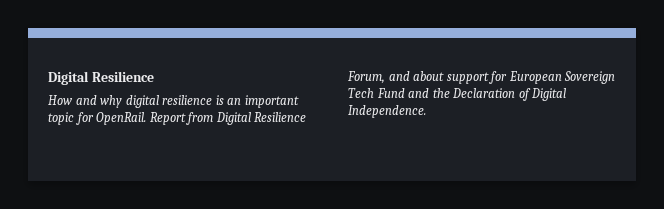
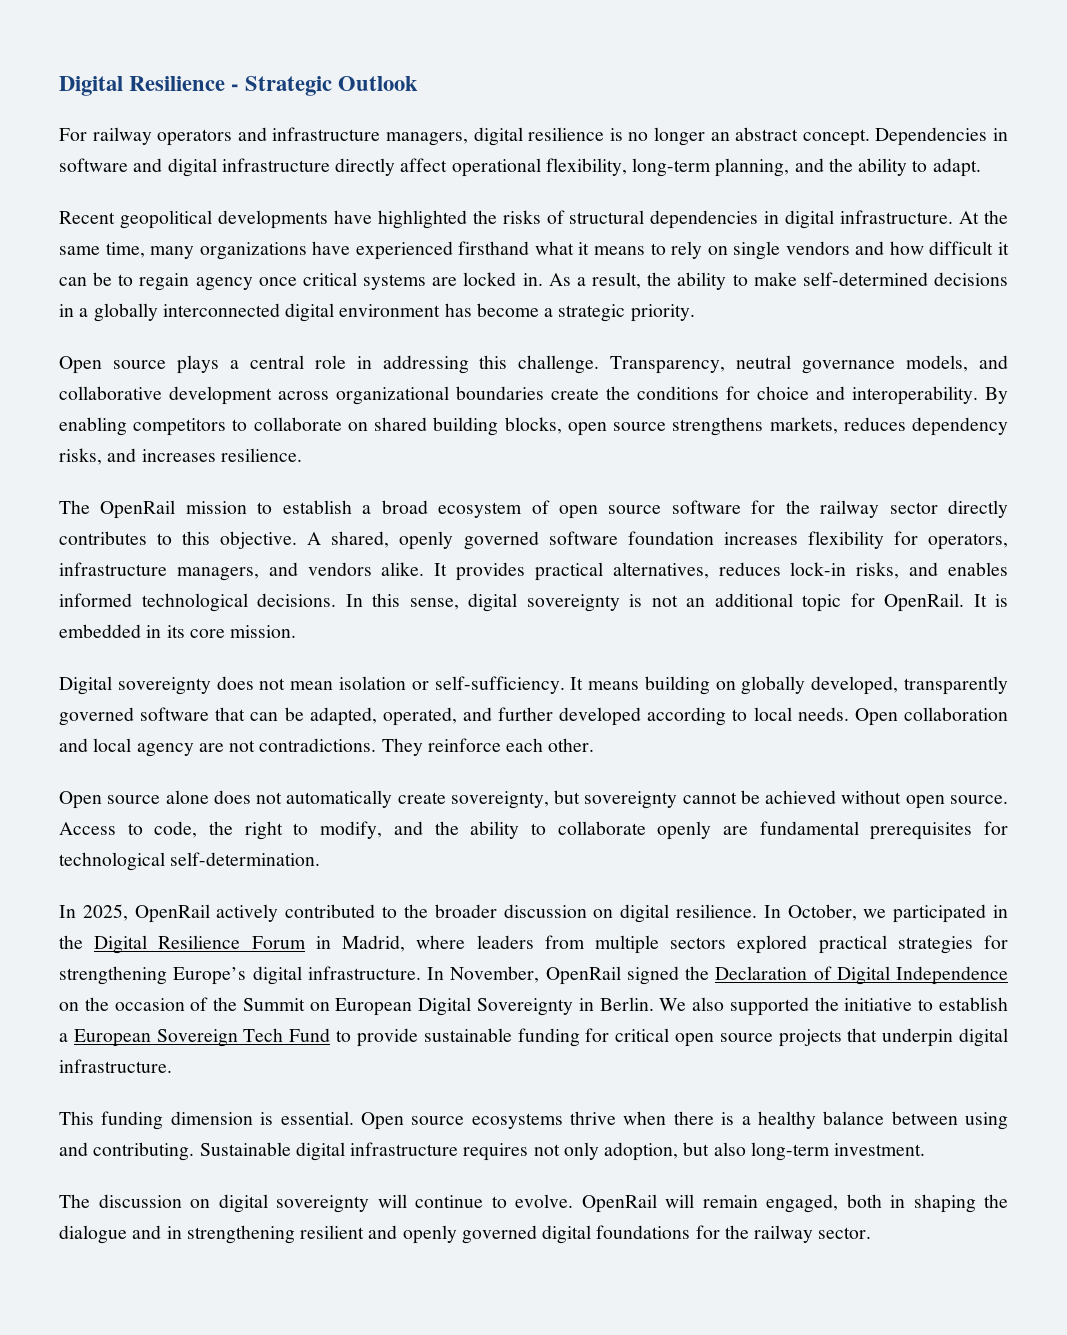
[48,71,154,85] [48,95,299,108] [48,112,307,125] [347,71,616,84] [348,88,567,101] [348,105,426,118] Digital Resilience // How and why digital resilience is an important topic for OpenRail. Report from Digital Resilience Forum, and about support for European Sovereign Tech Fund and the Declaration of Digital Independence. -> [59,76,419,96] [59,127,1009,146] [59,158,981,177] [59,210,1009,229] [59,241,1009,260] [59,272,1008,291] [59,303,695,322] [59,355,1009,374] [59,386,1008,405] [59,417,1009,436] [59,448,302,465] [59,500,1008,519] [59,531,1009,550] [59,562,1008,581] [59,593,1008,612] [59,624,297,638] [59,676,1009,695] [59,707,1008,726] [59,738,595,757] [59,790,1008,809] [59,821,1008,840] [59,852,321,871] [59,904,1008,923] [59,935,1008,954] [59,966,1008,985] [59,997,1009,1016] [59,1028,1008,1047] [59,1059,172,1073] [59,1111,1008,1130] [59,1142,926,1161] [59,1194,1008,1213] [59,1225,872,1244] Digital Resilience - Strategic Outlook // For railway operators and infrastructure managers, digital resilience is no longer an abstract concept. Dependencies in software and digital infrastructure directly affect operational flexibility, long-term planning, and the ability to adapt. // Recent geopolitical developments have highlighted the risks of structural dependencies in digital infrastructure. At the same time, many organizations have experienced firsthand what it means to rely on single vendors and how difficult it can be to regain agency once critical systems are locked in. As a result, the ability to make self-determined decisions in a globally interconnected digital environment has become a strategic priority. // Open source plays a central role in addressing this challenge. Transparency, neutral governance models, and collaborative development across organizational boundaries create the conditions for choice and interoperability. By enabling competitors to collaborate on shared building blocks, open source strengthens markets, reduces dependency risks, and increases resilience. // The OpenRail mission to establish a broad ecosystem of open source software for the railway sector directly contributes to this objective. A shared, openly governed software foundation increases flexibility for operators, infrastructure managers, and vendors alike. It provides practical alternatives, reduces lock-in risks, and enables informed technological decisions. In this sense, digital sovereignty is not an additional topic for OpenRail. It is embedded in its core mission. // Digital sovereignty does not mean isolation or self-sufficiency. It means building on globally developed, transparently governed software that can be adapted, operated, and further developed according to local needs. Open collaboration and local agency are not contradictions. They reinforce each other. // Open source alone does not automatically create sovereignty, but sovereignty cannot be achieved without open source. Access to code, the right to modify, and the ability to collaborate openly are fundamental prerequisites for technological self-determination. // In 2025, OpenRail actively contributed to the broader discussion on digital resilience. In October, we participated in the Digital Resilience Forum in Madrid, where leaders from multiple sectors explored practical strategies for strengthening Europe’s digital infrastructure. In November, OpenRail signed the Declaration of Digital Independence on the occasion of the Summit on European Digital Sovereignty in Berlin. We also supported the initiative to establish a European Sovereign Tech Fund to provide sustainable funding for critical open source projects that underpin digital infrastructure. // This funding dimension is essential. Open source ecosystems thrive when there is a healthy balance between using and contributing. Sustainable digital infrastructure requires not only adoption, but also long-term investment. // The discussion on digital sovereignty will continue to evolve. OpenRail will remain engaged, both in shaping the dialogue and in strengthening resilient and openly governed digital foundations for the railway sector.

